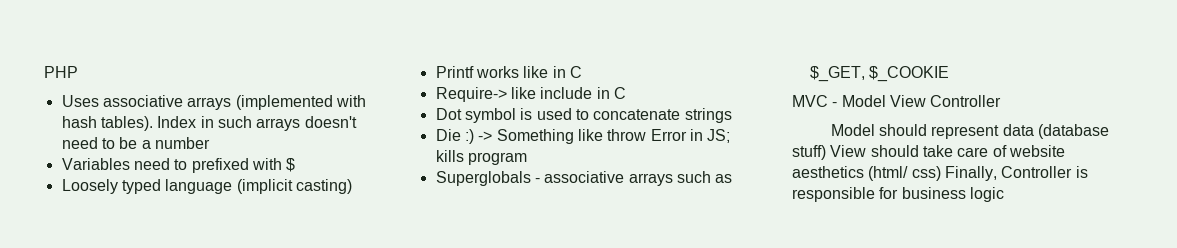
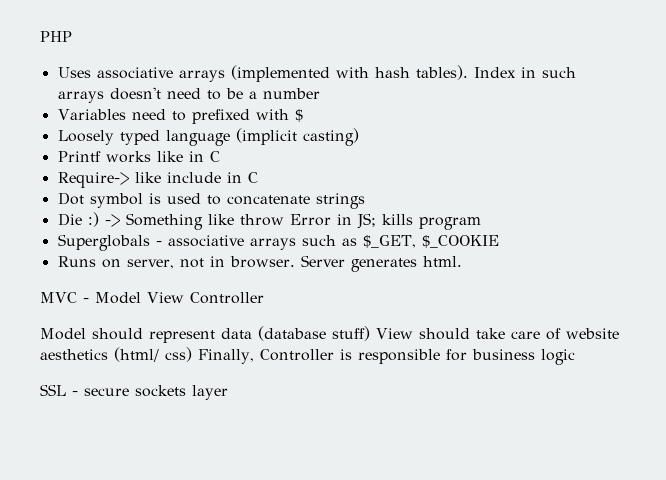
(949, 74) none -> [57,255,462,272] // Runs on server, not in browser. Server generates html.
(1004, 194) none -> [40,384,228,400] // SSL - secure sockets layer

